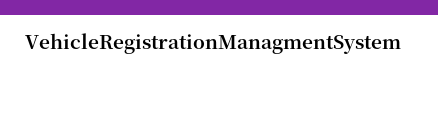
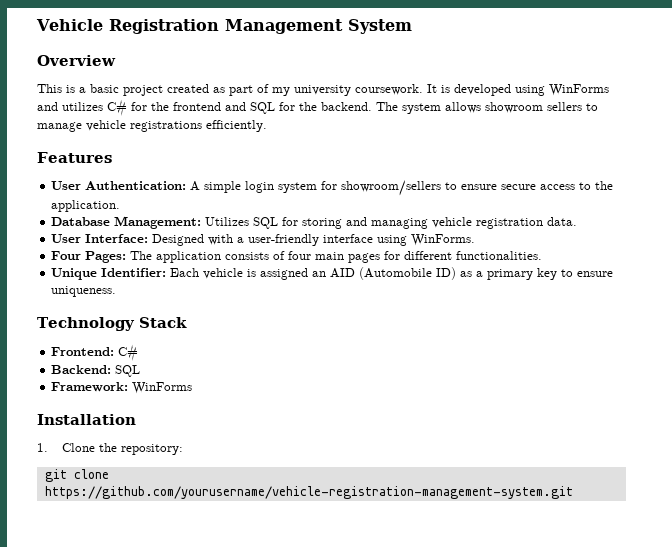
[25,33,401,54] VehicleRegistrationManagmentSystem -> [36,19,412,34] [37,55,116,66] [37,84,609,96] [37,99,598,116] [37,120,267,132] [37,152,112,163] [51,180,614,196] [51,200,121,212] [51,216,578,229] [51,234,476,246] [51,251,543,263] [51,267,614,280] [51,286,117,297] [37,317,187,331] [51,344,139,361] [51,365,141,377] [51,382,193,394] [37,414,136,425] [37,443,183,455] [44,469,109,482] [44,486,573,499] Vehicle Registration Management System // Overview // This is a basic project created as part of my university coursework. It is developed using WinForms and utilizes C# for the frontend and SQL for the backend. The system allows showroom sellers to manage vehicle registrations efficiently. // Features // User Authentication: A simple login system for showroom/sellers to ensure secure access to the application. // Database Management: Utilizes SQL for storing and managing vehicle registration data. // User Interface: Designed with a user-friendly interface using WinForms. // Four Pages: The application consists of four main pages for different functionalities. // Unique Identifier: Each vehicle is assigned an AID (Automobile ID) as a primary key to ensure uniqueness. // Technology Stack // Frontend: C# // Backend: SQL // Framework: WinForms // Installation // 1. Clone the repository: // git clone https://github.com/yourusername/vehicle-registration-management-system.git

